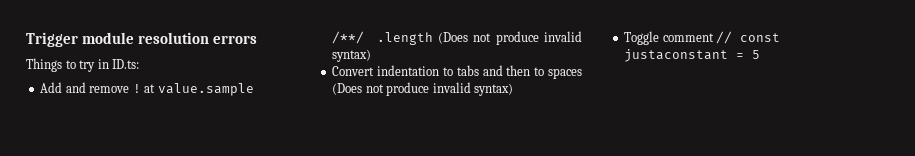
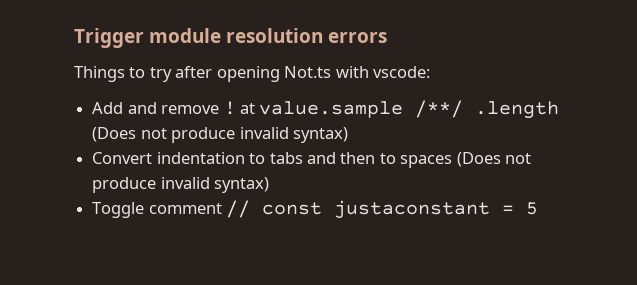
[97,59,140,69] in ID.ts: -> [175,66,431,82] after opening Not.ts with vscode:

